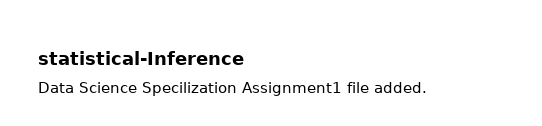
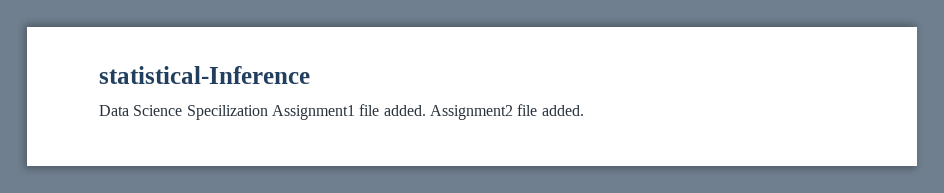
(427, 87) none -> [429,104,584,120] Assignment2 file added.

